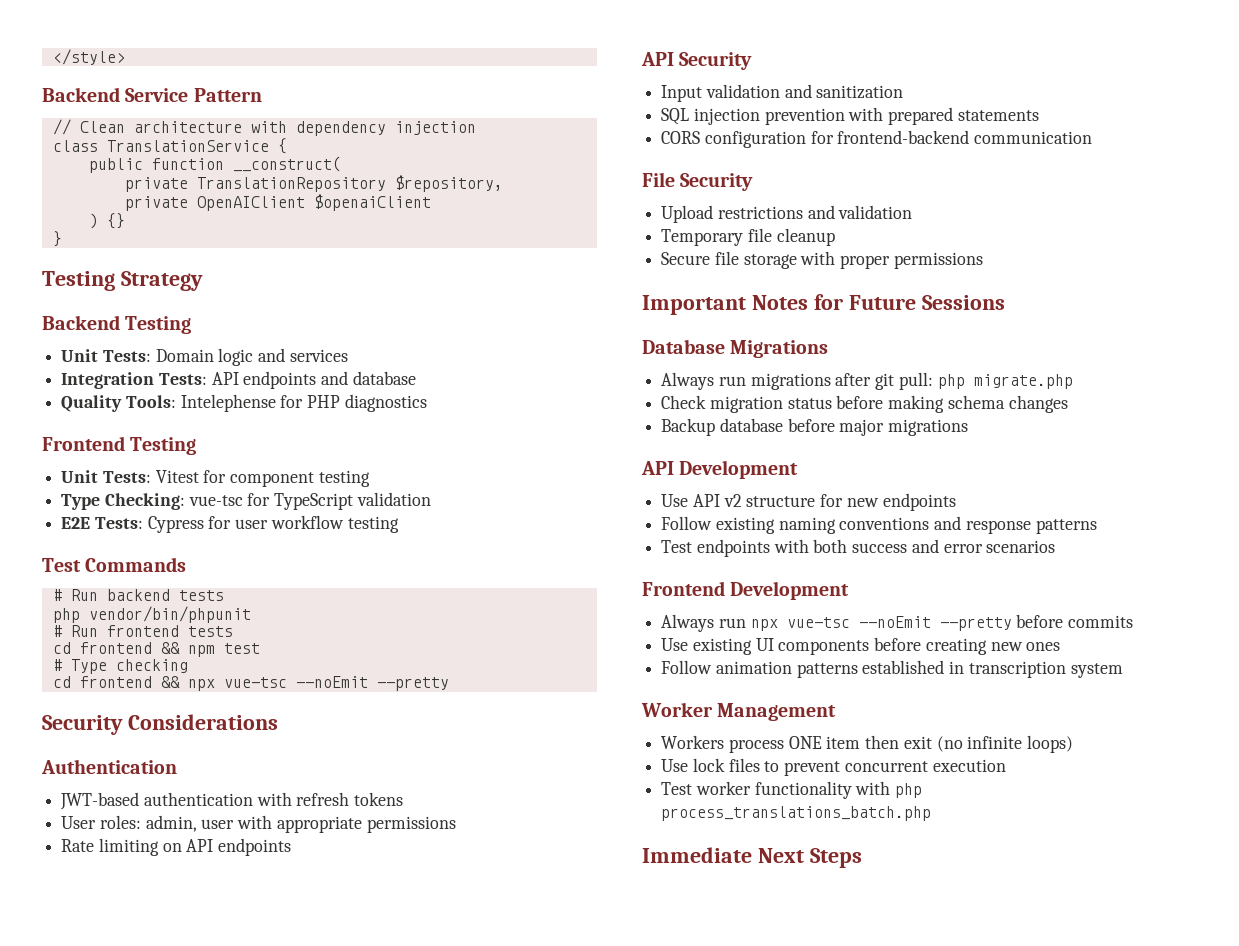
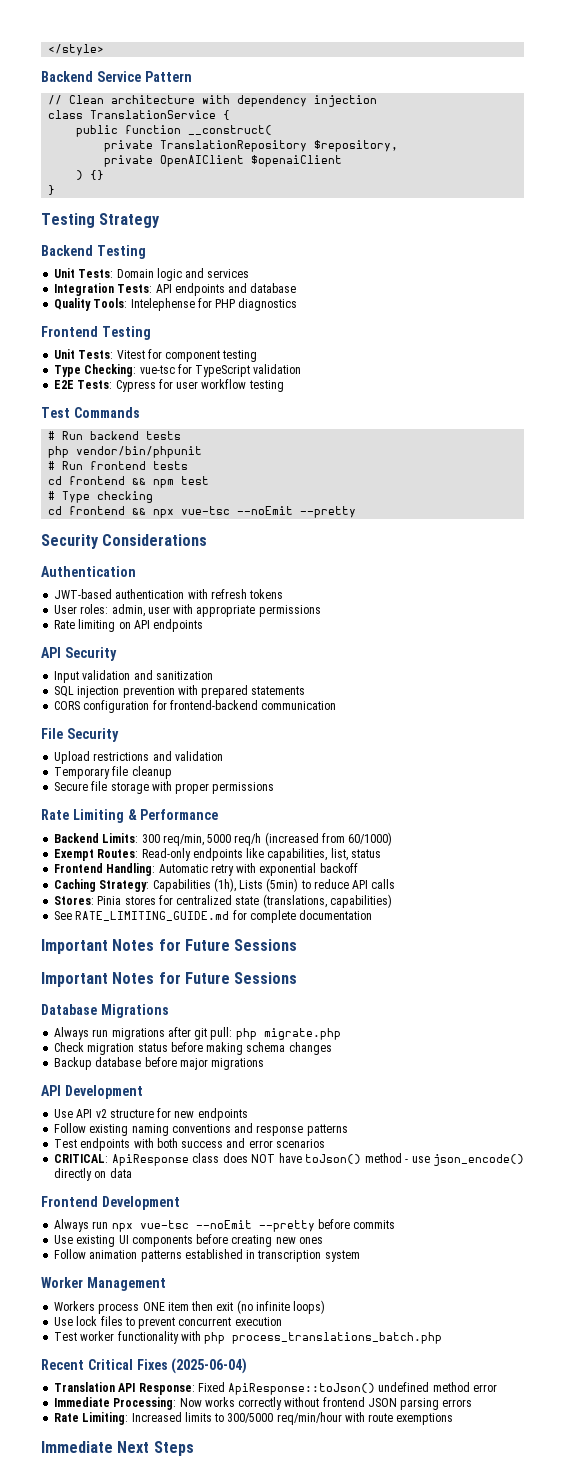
(983, 260) none -> [41,809,219,823] [54,832,393,846] [54,848,381,861] [54,863,358,876] [54,878,396,892] [54,894,392,908] [54,910,373,923] [41,939,298,954] // Rate Limiting & Performance // Backend Limits: 300 req/min, 5000 req/h (increased from 60/1000) // Exempt Routes: Read-only endpoints like capabilities, list, status // Frontend Handling: Automatic retry with exponential backoff // Caching Strategy: Capabilities (1h), Lists (5min) to reduce API calls // Stores: Pinia stores for centralized state (translations, capabilities) // See RATE_LIMITING_GUIDE.md for complete documentation // Important Notes for Future Sessions
(1056, 546) none -> [54,1153,524,1166] [54,1168,132,1181] // CRITICAL: ApiResponse class does NOT have toJson() method - use json_encode() directly on data
(932, 813) none -> [41,1358,248,1374] [54,1382,497,1395] [54,1397,473,1410] [54,1412,454,1425] // Recent Critical Fixes (2025-06-04) // Translation API Response: Fixed ApiResponse::toJson() undefined method error // Immediate Processing: Now works correctly without frontend JSON parsing errors // Rate Limiting: Increased limits to 300/5000 req/min/hour with route exemptions

